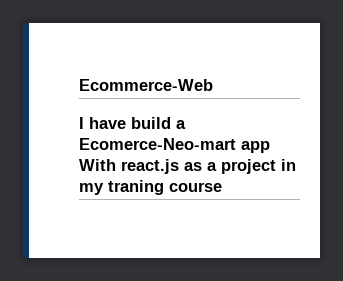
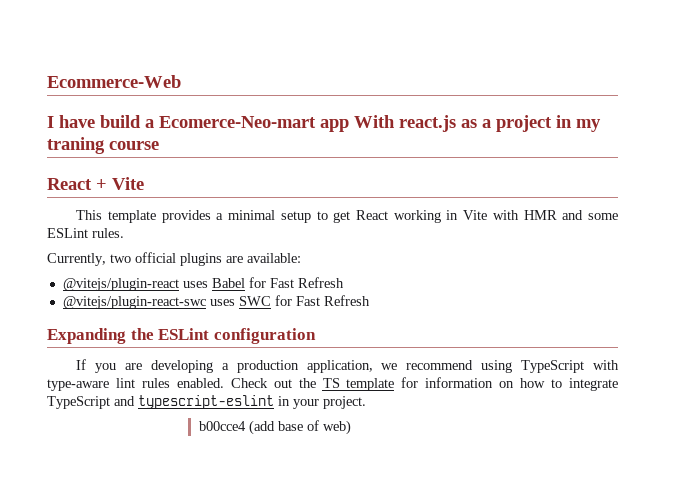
(222, 187) none -> [47,177,144,190] [76,210,619,223] [47,228,124,238] [47,252,301,266] [62,277,344,291] [62,295,370,309] [47,328,316,344] [76,359,619,373] [47,377,619,391] [47,395,366,409] [198,420,351,435] // React + Vite // This template provides a minimal setup to get React working in Vite with HMR and some ESLint rules. // Currently, two official plugins are available: // @vitejs/plugin-react uses Babel for Fast Refresh // @vitejs/plugin-react-swc uses SWC for Fast Refresh // Expanding the ESLint configuration // If you are developing a production application, we recommend using TypeScript with type-aware lint rules enabled. Check out the TS template for information on how to integrate TypeScript and typescript-eslint in your project. // b00cce4 (add base of web)

